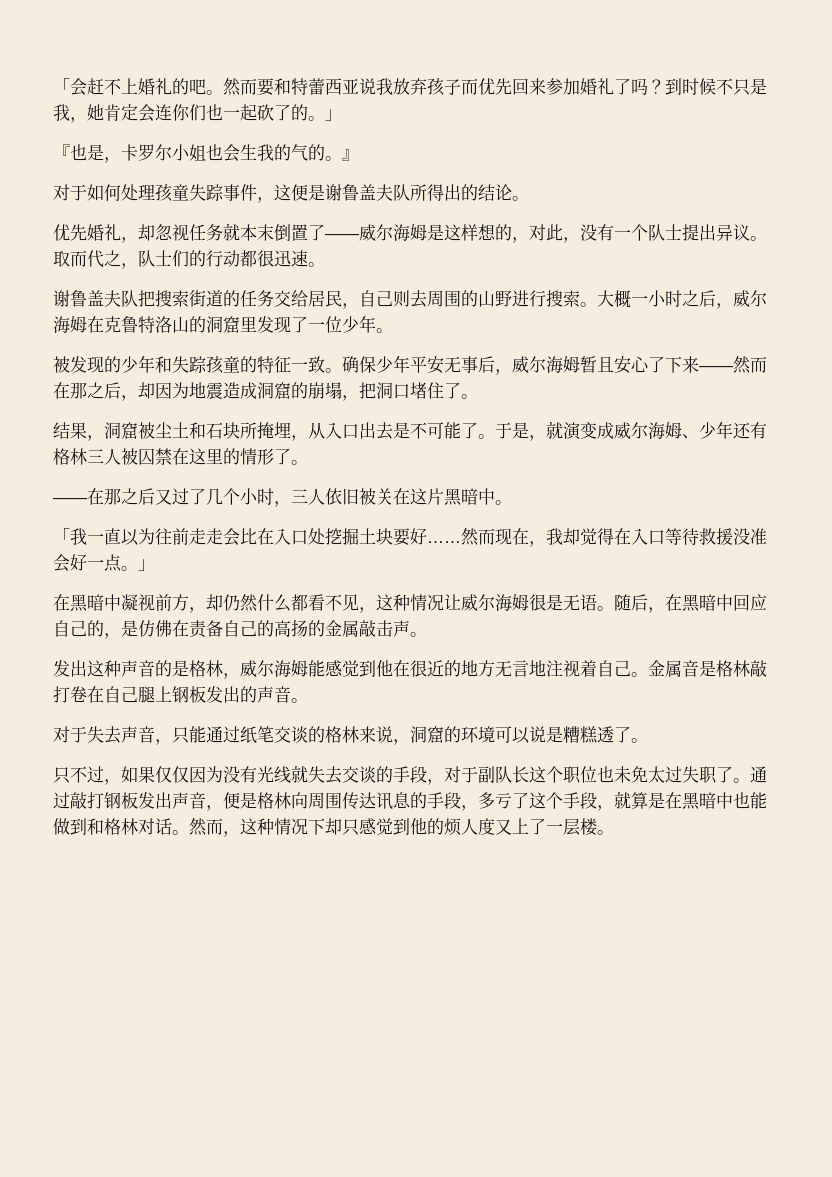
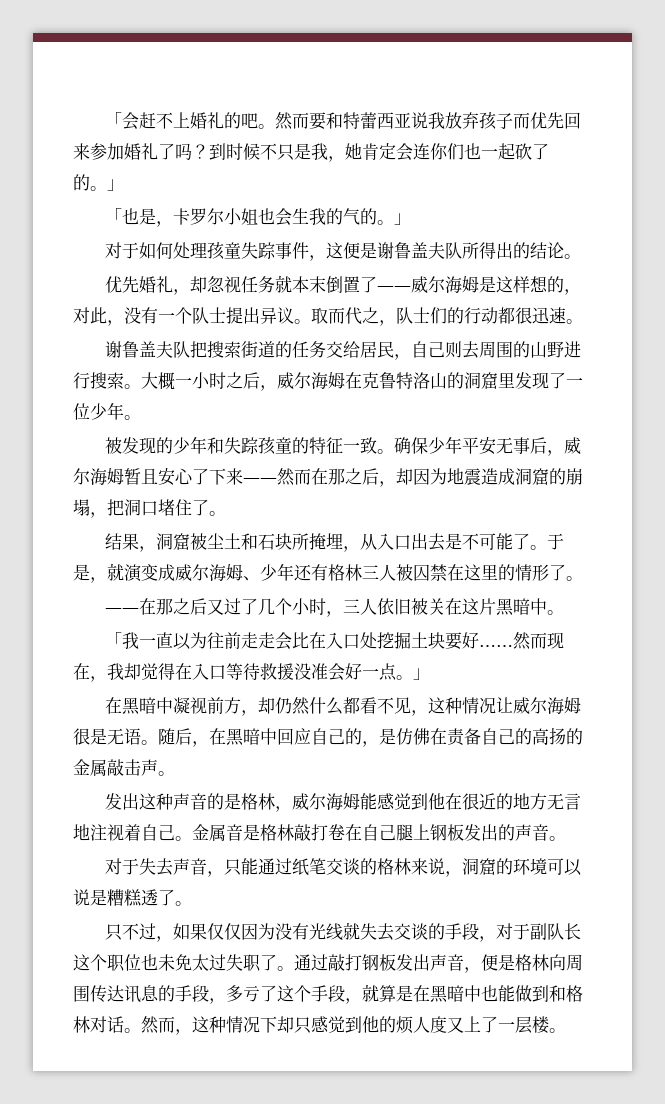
[53,144,70,159] 『 -> [104,208,122,223] 「
[342,149,359,161] 』 -> [393,213,411,225] 」

